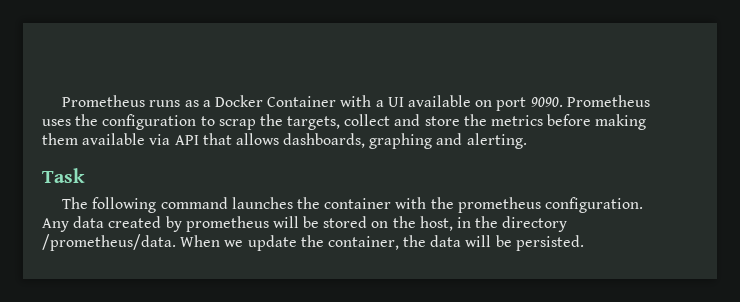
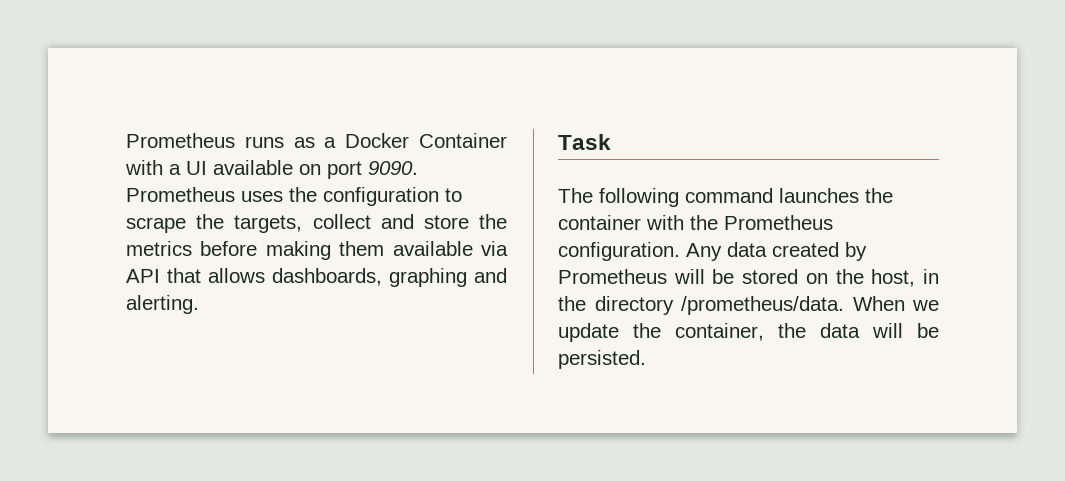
[218,119,256,130] scrap -> [126,217,186,233] scrape
[457,197,541,213] prometheus -> [724,215,833,230] Prometheus
[185,216,269,232] prometheus -> [558,269,667,284] Prometheus

